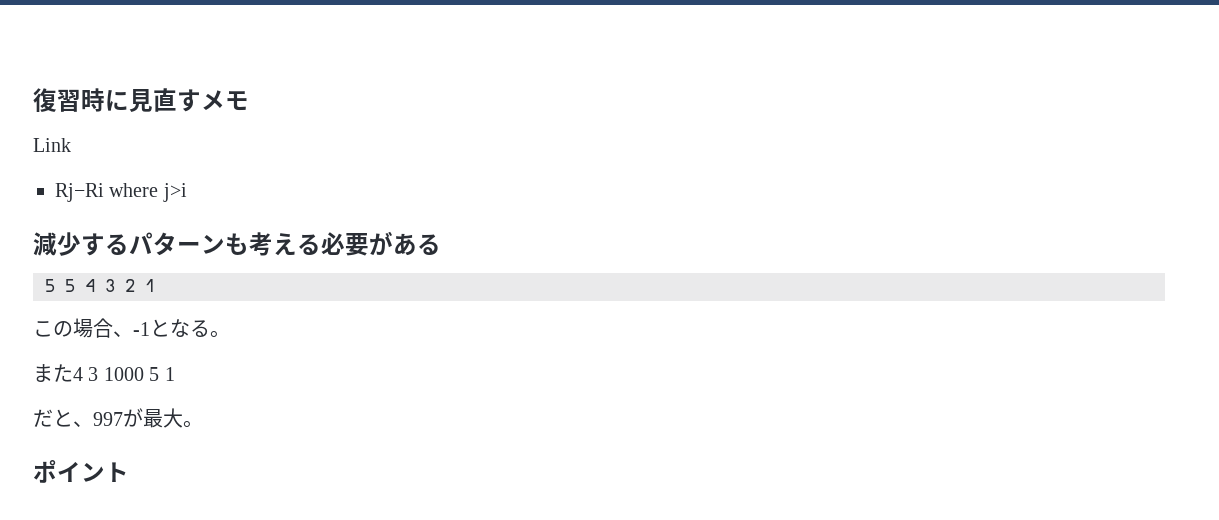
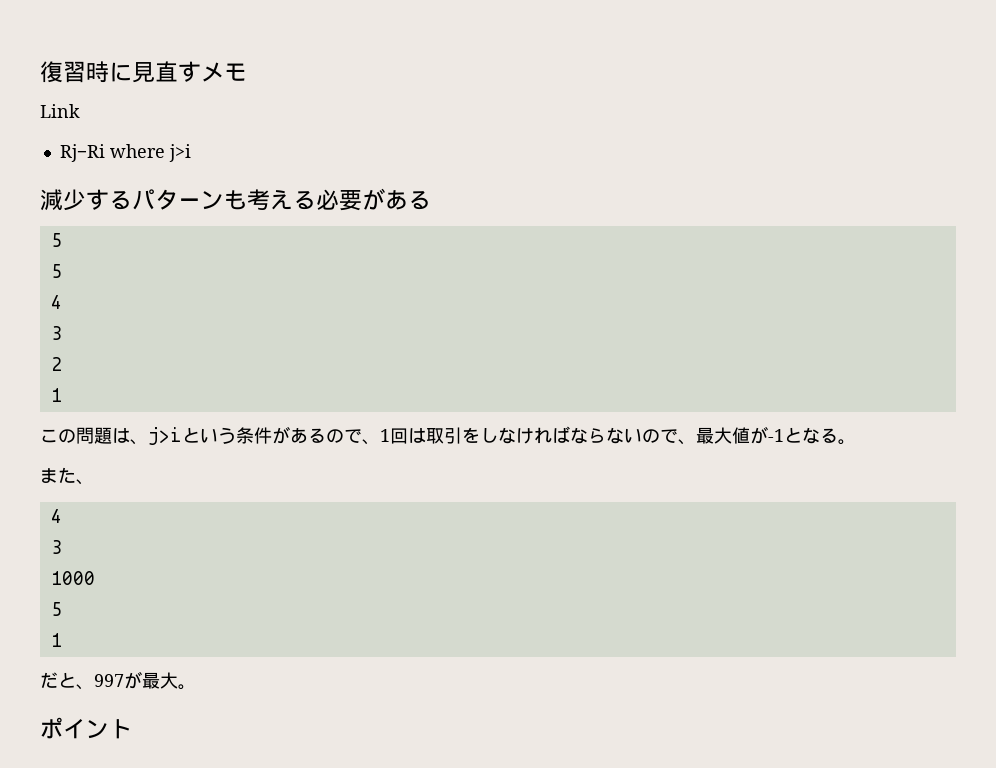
[65,279,115,292] 5 4 3 -> [50,264,62,278] [50,295,62,309] [50,326,62,340] // 5 // 4 // 3 //
(135, 285) none -> (62, 364) //
[73,318,133,338] 場合、 -> [76,426,768,445] 問題は、j>iという条件があるので、1回は取引をしなければならないので、最大値が
[73,367,99,381] 4 3 -> [76,479,94,485] [50,509,62,523] [50,540,62,554] 、 // 4 // 3 //
[149,367,160,381] 5 -> [50,602,62,616] // 5 //

